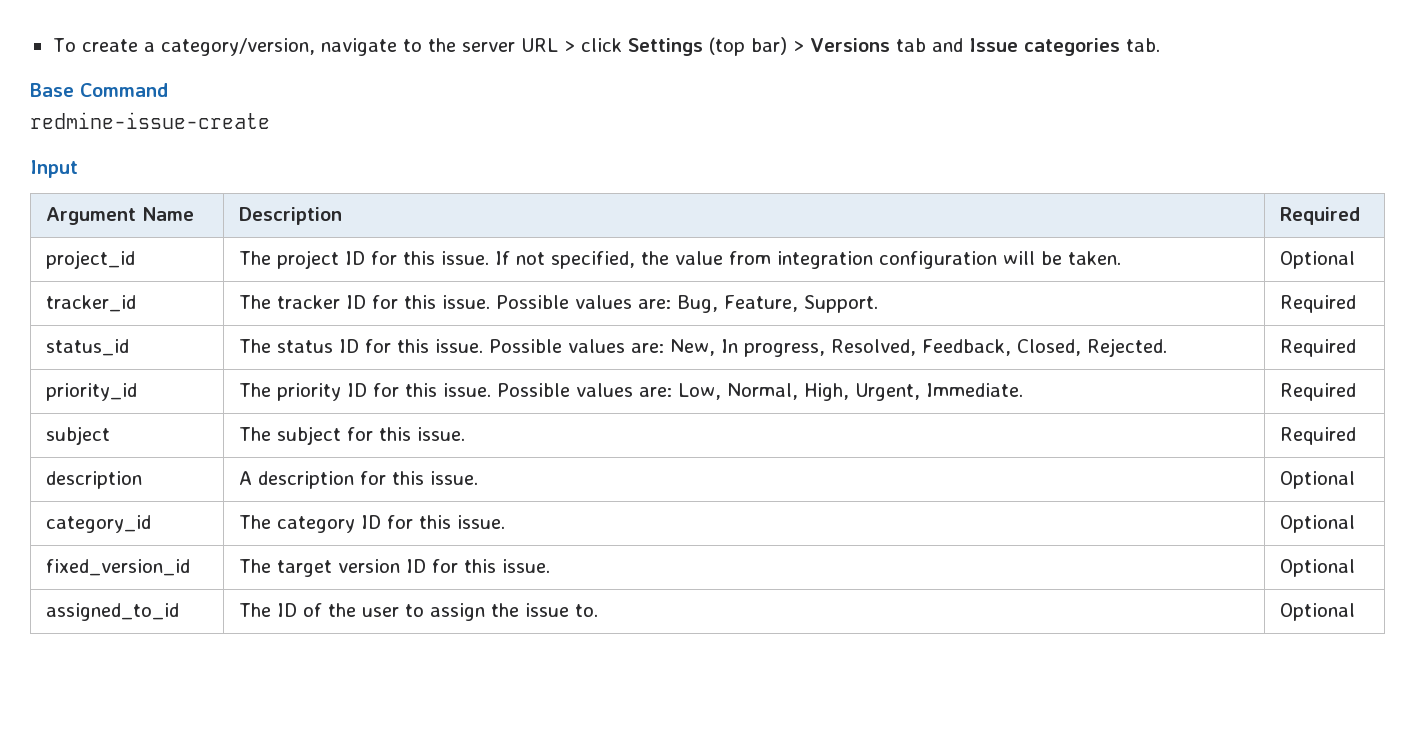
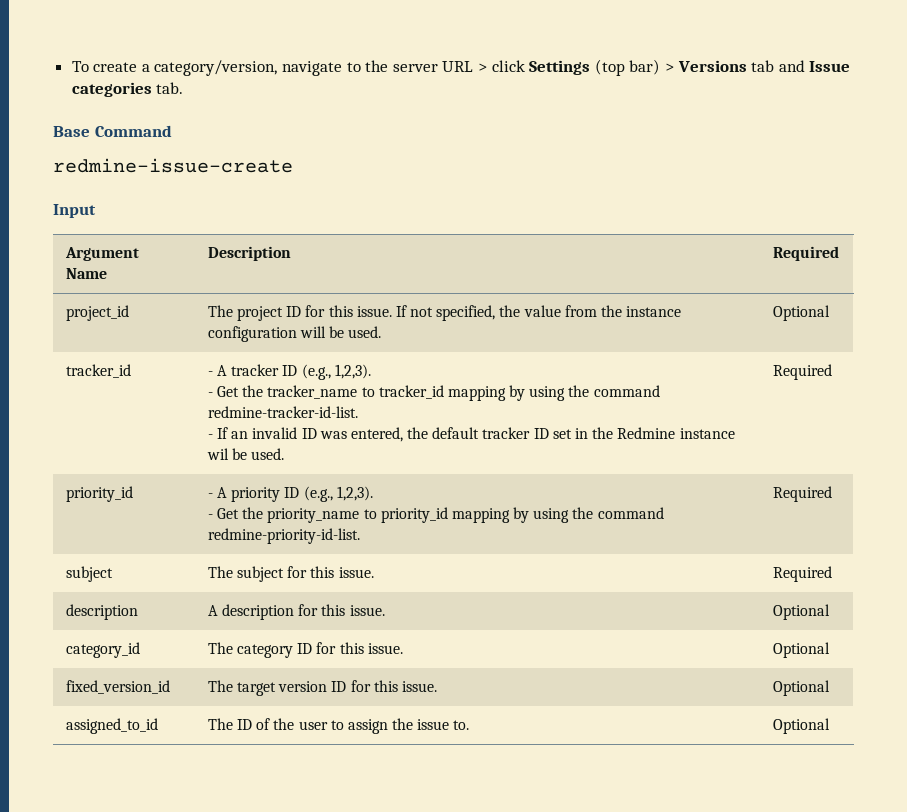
[776,251,873,269] integration -> [601,305,682,317] the instance
[1067,251,1121,265] taken. -> [348,326,382,338] used.
[238,295,878,313] [1279,295,1356,313] [45,339,129,356] [238,338,1167,357] [1279,339,1356,357] [45,383,137,401] [238,383,1023,401] The tracker ID for this issue. Possible values are: Bug, Feature, Support. | Required // status_id | The status ID for this issue. Possible values are: New, In progress, Resolved, Feedback, Closed, Rejected. | Required // priority_id | The priority ID for this issue. Possible values are: Low, Normal, High, Urgent, Immediate. -> [207,364,371,380] [207,385,660,401] [207,406,358,418] [207,427,735,442] [206,448,285,460] [772,364,832,380] [65,486,133,502] [207,486,373,502] [207,507,664,523] [207,528,360,544] - A tracker ID (e.g., 1,2,3). // - Get the tracker_name to tracker_id mapping by using the command redmine-tracker-id-list. // - If an invalid ID was entered, the default tracker ID set in the Redmine instance wil be used. | Required // priority_id | - A priority ID (e.g., 1,2,3). // - Get the priority_name to priority_id mapping by using the command redmine-priority-id-list.

